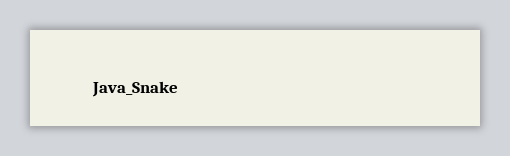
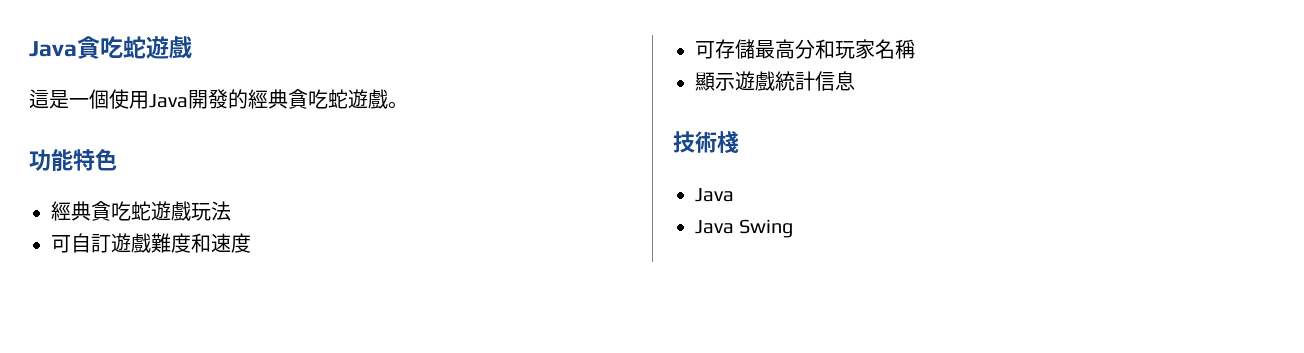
[92,81,178,97] Java_Snake -> [29,36,192,59] [29,89,408,109] [29,149,117,171] [51,201,231,221] [51,233,251,253] [695,39,915,59] [695,71,855,91] [673,131,739,153] [695,188,734,202] [695,219,794,238] Java貪吃蛇遊戲 // 這是一個使用Java開發的經典貪吃蛇遊戲。 // 功能特色 // 經典貪吃蛇遊戲玩法 // 可自訂遊戲難度和速度 // 可存儲最高分和玩家名稱 // 顯示遊戲統計信息 // 技術棧 // Java // Java Swing

